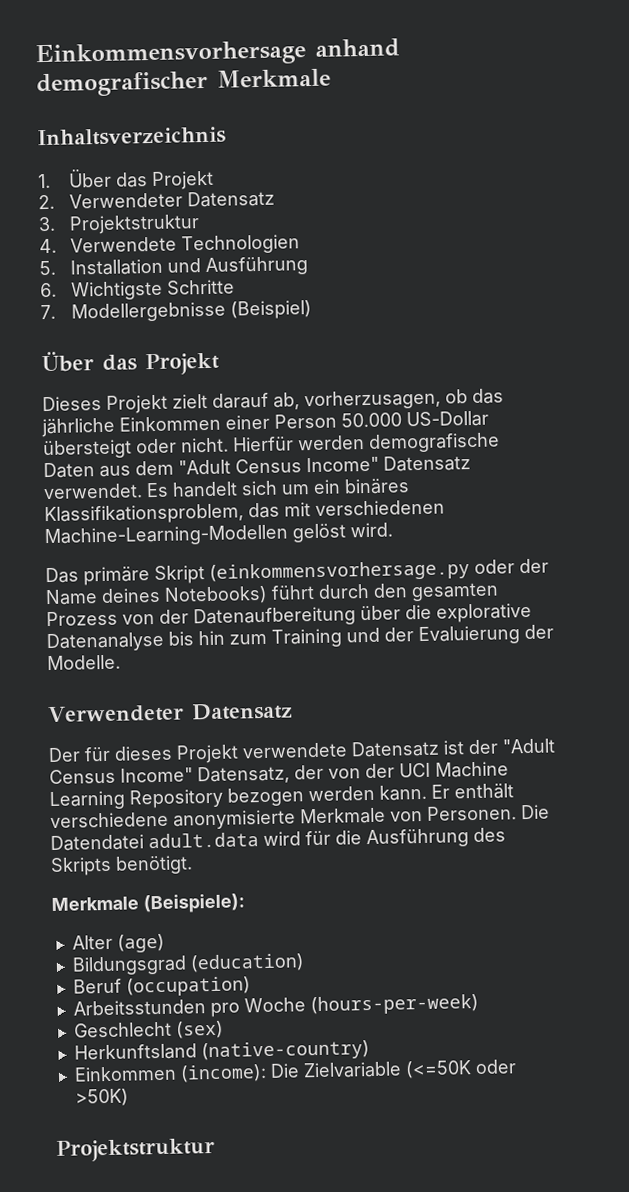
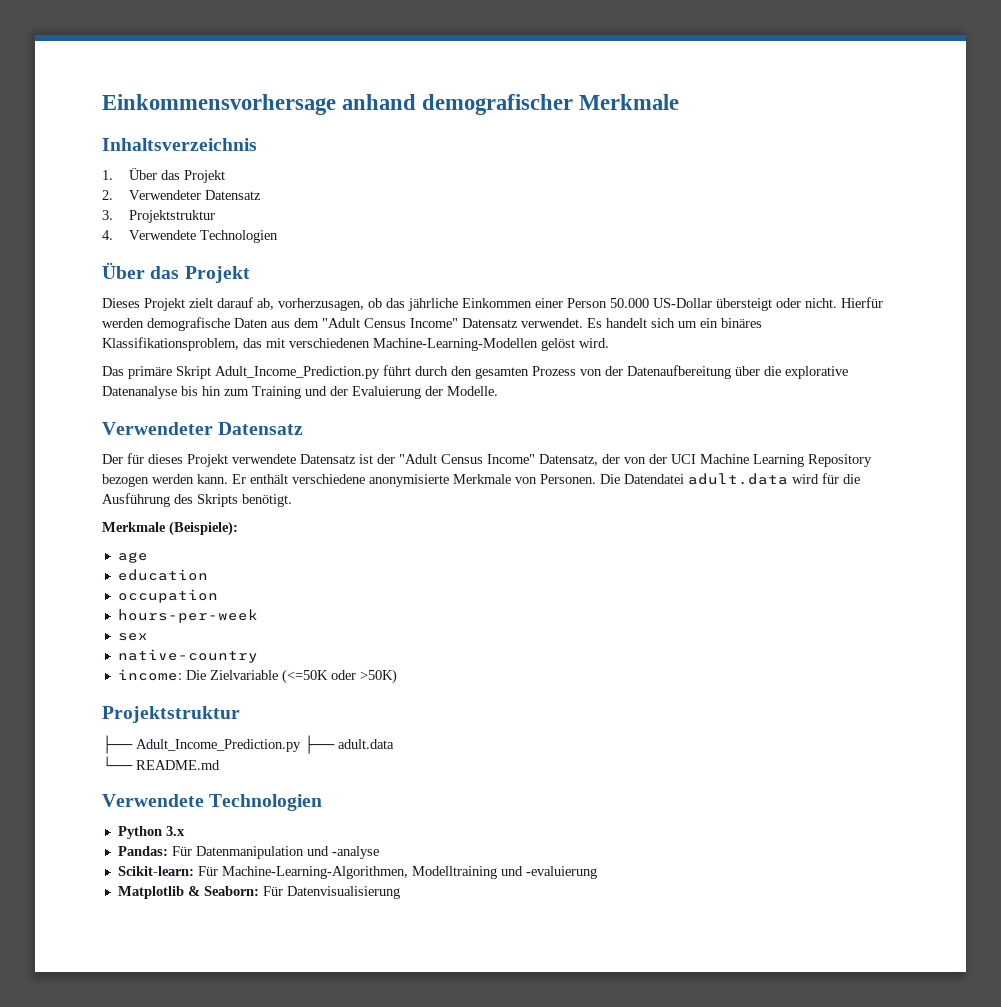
[39,256,308,277] [40,279,235,301] [40,300,312,323] // 5. Installation und Ausführung // 6. Wichtigste Schritte // 7. Modellergebnisse (Beispiel) -> (278, 236) none
[209,558,549,583] [45,585,268,606] (einkommensvorhersage.py oder der Name deines Notebooks) -> [215,366,380,379] Adult_Income_Prediction.py
[71,933,165,953] [71,953,305,976] [72,976,251,997] [72,993,479,1018] [73,1020,224,1039] [73,1040,370,1062] [73,1064,267,1083] Alter (age) // Bildungsgrad (education) // Beruf (occupation) // Arbeitsstunden pro Woche (hours-per-week) // Geschlecht (sex) // Herkunftsland (native-country) // Einkommen (income): -> [117,552,148,563] [117,569,208,581] [117,589,218,603] [117,609,258,623] [117,633,148,641] [117,649,258,663] [117,669,182,681] age // education // occupation // hours-per-week // sex // native-country // income:
(215, 1149) none -> [102,735,394,754] [102,756,220,770] [102,794,323,811] [117,826,185,839] [117,846,379,859] [117,866,597,879] [117,886,400,899] // ├── Adult_Income_Prediction.py ├── adult.data // └── README.md // Verwendete Technologien // Python 3.x // Pandas: Für Datenmanipulation und -analyse // Scikit-learn: Für Machine-Learning-Algorithmen, Modelltraining und -evaluierung // Matplotlib & Seaborn: Für Datenvisualisierung

